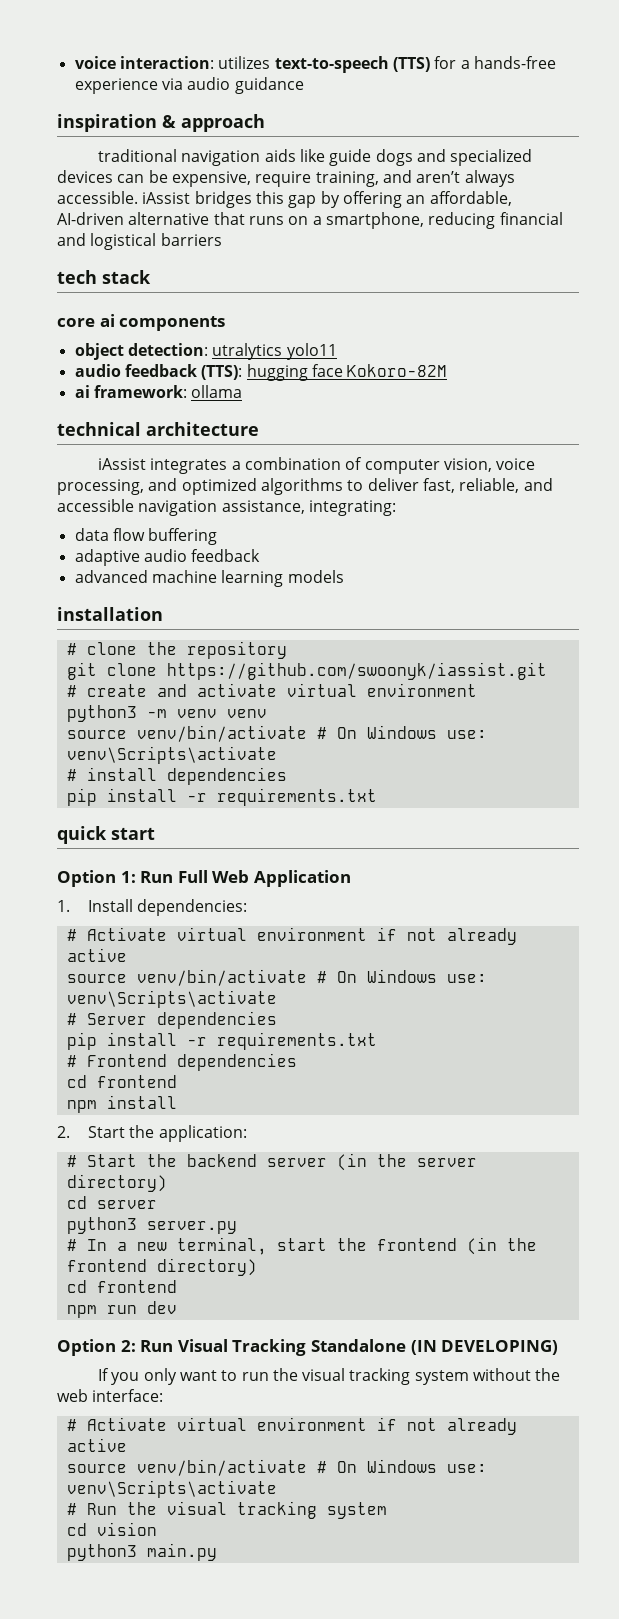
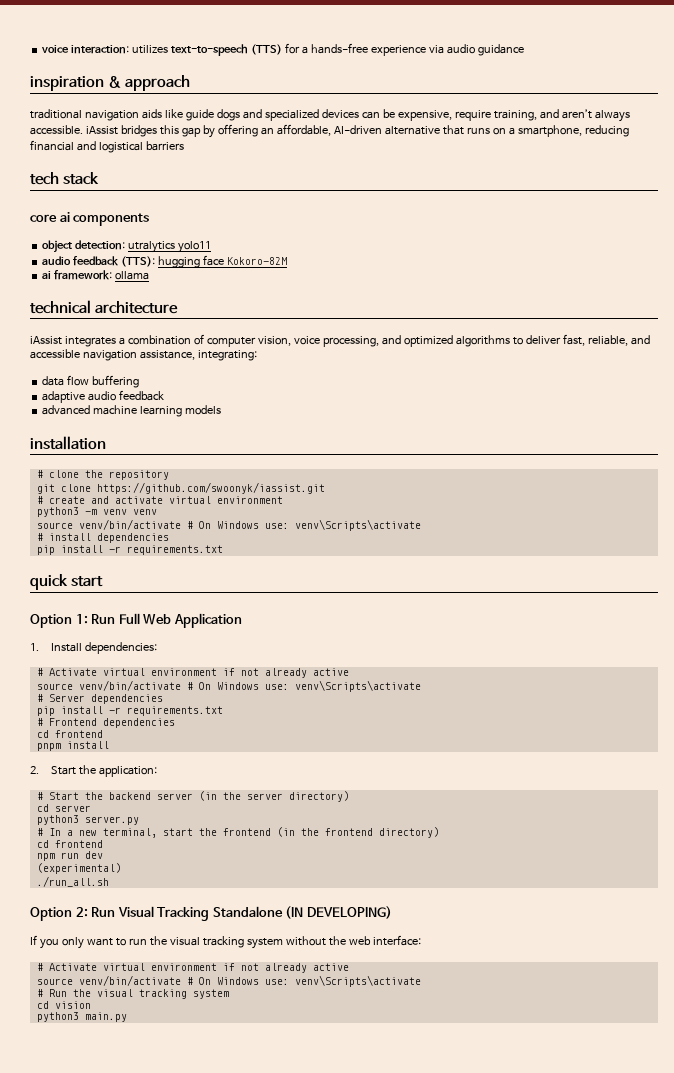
[66,1100,97,1113] npm -> [36,743,61,751] pnpm
(177, 1307) none -> [36,863,121,874] [36,876,109,887] // (experimental) // ./run_all.sh

